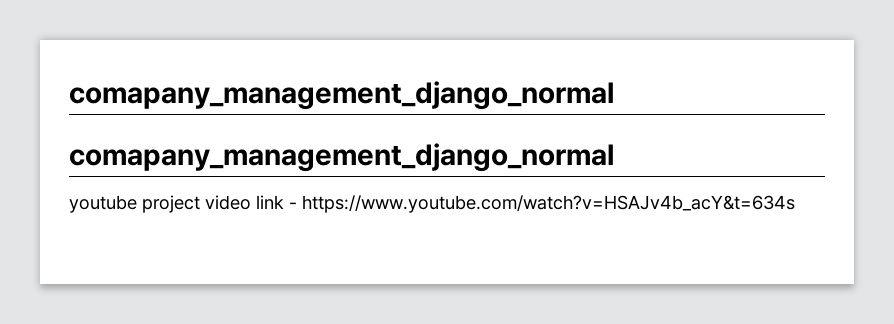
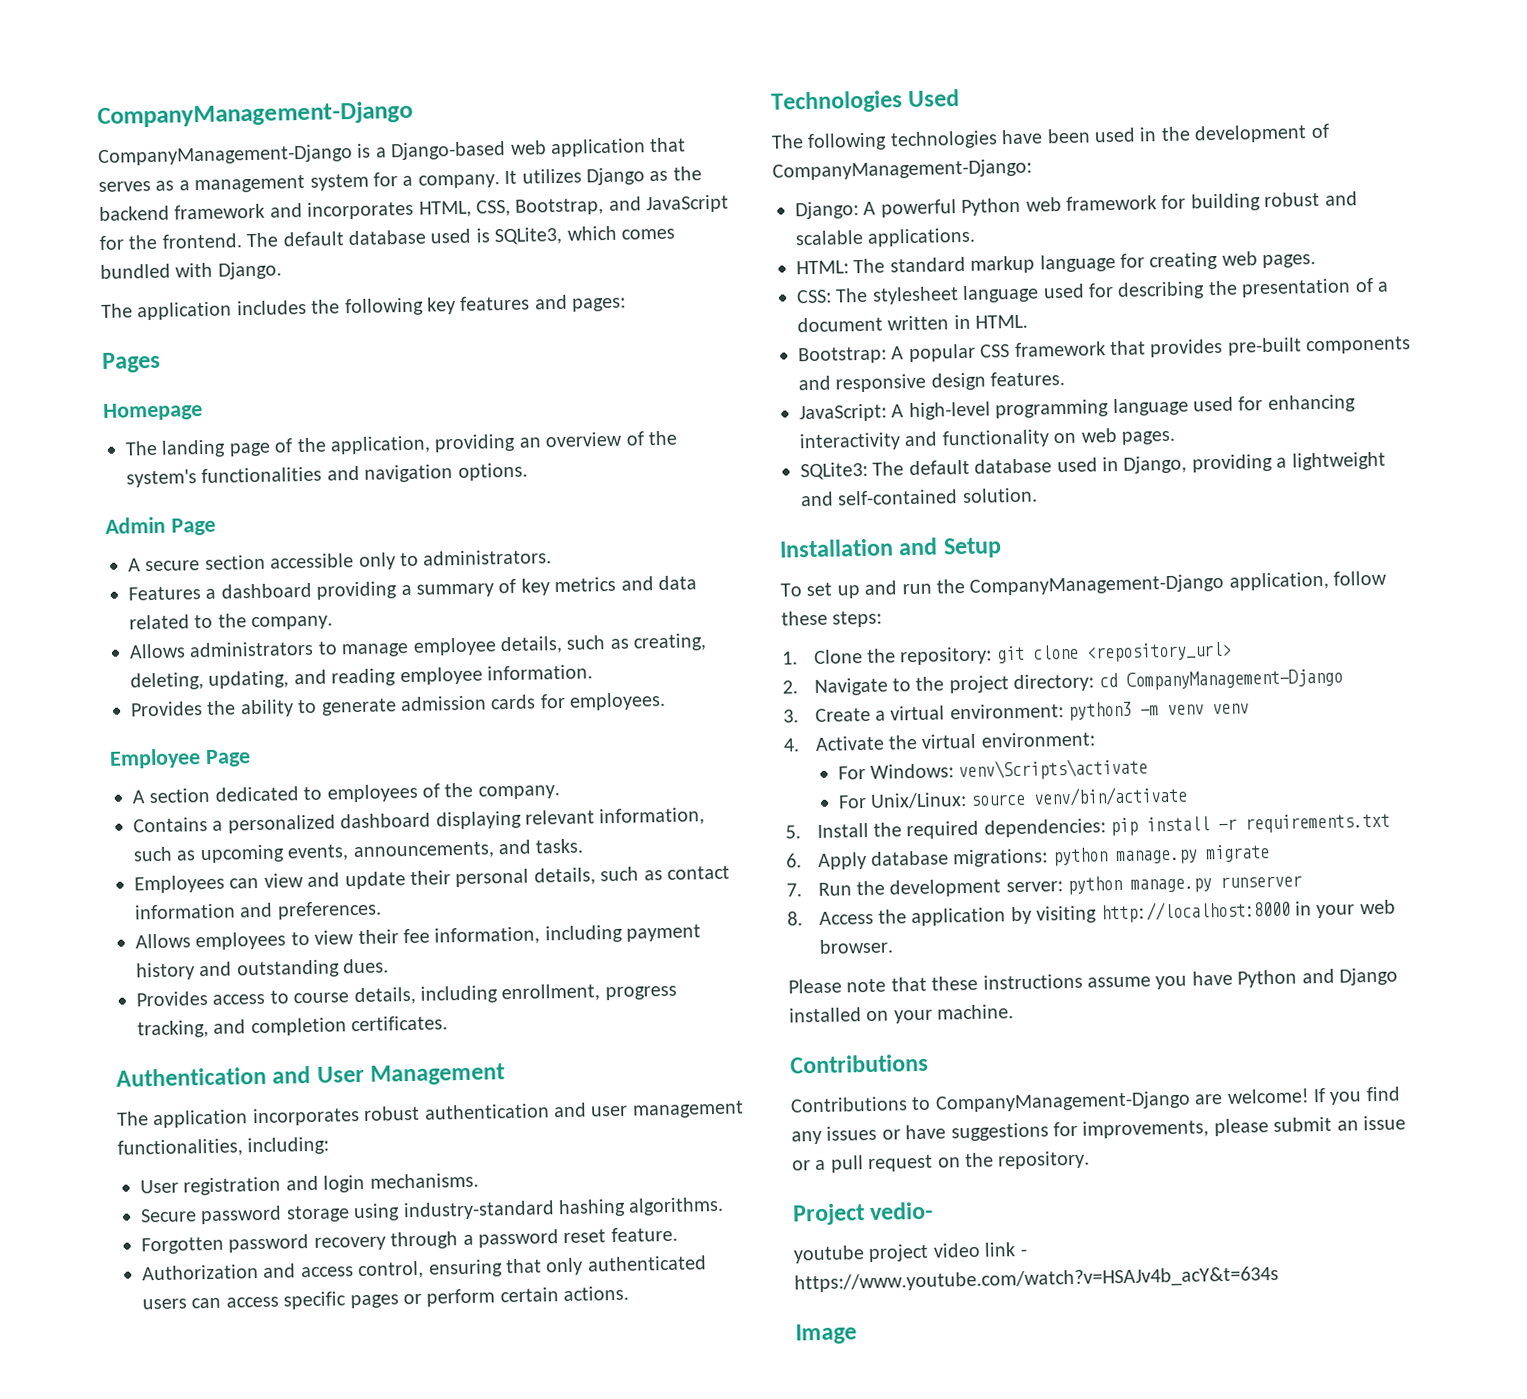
[69,81,614,110] [69,143,614,172] comapany_management_django_normal // comapany_management_django_normal -> [97,100,413,129] [98,137,687,167] [98,166,702,194] [99,194,730,222] [99,225,675,250] [100,261,282,280] [101,294,627,321] [102,351,161,373] [103,402,203,421] [125,430,677,458] [126,462,528,488] [105,516,216,536] [128,549,553,572] [128,575,697,601] [129,613,334,631] [129,633,708,659] [130,664,593,691] [130,691,667,718] [109,748,251,769] [132,782,560,804] [133,807,706,834] [133,838,584,864] [134,865,730,894] [134,900,382,920] [135,924,702,951] [136,958,390,981] [136,983,677,1007] [137,1015,449,1039] [116,1063,506,1087] [117,1100,744,1129] [117,1136,330,1158] [140,1172,479,1196] [140,1196,725,1225] [141,1226,678,1255] [142,1255,707,1281] [142,1285,630,1310] [771,89,961,114] [771,123,1330,152] [772,158,1032,181] [795,191,1358,220] [795,227,977,247] [796,251,1317,275] [796,277,1389,305] [797,314,1029,333] [798,336,1412,365] [798,370,1066,393] [799,394,1356,423] [799,427,1176,452] [800,451,1386,481] [800,487,1038,507] [779,537,1002,559] [780,570,1388,599] [781,610,883,628] [782,641,1232,666] [782,668,1343,697] [783,701,1250,723] [783,731,1095,752] [837,757,1149,782] [837,785,1189,809] [785,812,1391,840] [786,844,1270,870] [786,875,1303,898] [787,899,1396,927] [818,938,894,954] [788,967,1398,994] [789,1004,1015,1024] [790,1053,929,1074] [790,1086,1401,1113] [791,1115,1406,1145] [792,1150,1091,1173] [792,1201,934,1226] CompanyManagement-Django // CompanyManagement-Django is a Django-based web application that serves as a management system for a company. It utilizes Django as the backend framework and incorporates HTML, CSS, Bootstrap, and JavaScript for the frontend. The default database used is SQLite3, which comes bundled with Django. // The application includes the following key features and pages: // Pages // Homepage // The landing page of the application, providing an overview of the system's functionalities and navigation options. // Admin Page // A secure section accessible only to administrators. // Features a dashboard providing a summary of key metrics and data related to the company. // Allows administrators to manage employee details, such as creating, deleting, updating, and reading employee information. // Provides the ability to generate admission cards for employees. // Employee Page // A section dedicated to employees of the company. // Contains a personalized dashboard displaying relevant information, such as upcoming events, announcements, and tasks. // Employees can view and update their personal details, such as contact information and preferences. // Allows employees to view their fee information, including payment history and outstanding dues. // Provides access to course details, including enrollment, progress tracking, and completion certificates. // Authentication and User Management // The application incorporates robust authentication and user management functionalities, including: // User registration and login mechanisms. // Secure password storage using industry-standard hashing algorithms. // Forgotten password recovery through a password reset feature. // Authorization and access control, ensuring that only authenticated users can access specific pages or perform certain actions. // Technologies Used // The following technologies have been used in the development of CompanyManagement-Django: // Django: A powerful Python web framework for building robust and scalable applications. // HTML: The standard markup language for creating web pages. // CSS: The stylesheet language used for describing the presentation of a document written in HTML. // Bootstrap: A popular CSS framework that provides pre-built components and responsive design features. // JavaScript: A high-level programming language used for enhancing interactivity and functionality on web pages. // SQLite3: The default database used in Django, providing a lightweight and self-contained solution. // Installation and Setup // To set up and run the CompanyManagement-Django application, follow these steps: // 1. Clone the repository: git clone <repository_url> // 2. Navigate to the project directory: cd CompanyManagement-Django // 3. Create a virtual environment: python3 -m venv venv // 4. Activate the virtual environment: // For Windows: venv\Scripts\activate // For Unix/Linux: source venv/bin/activate // 5. Install the required dependencies: pip install -r requirements.txt // 6. Apply database migrations: python manage.py migrate // 7. Run the development server: python manage.py runserver // 8. Access the application by visiting http://localhost:8000 in your web browser. // Please note that these instructions assume you have Python and Django installed on your machine. // Contributions // Contributions to CompanyManagement-Django are welcome! If you find any issues or have suggestions for improvements, please submit an issue or a pull request on the repository. // Project vedio-
(795, 204) none -> [795,1323,857,1345] // Image

